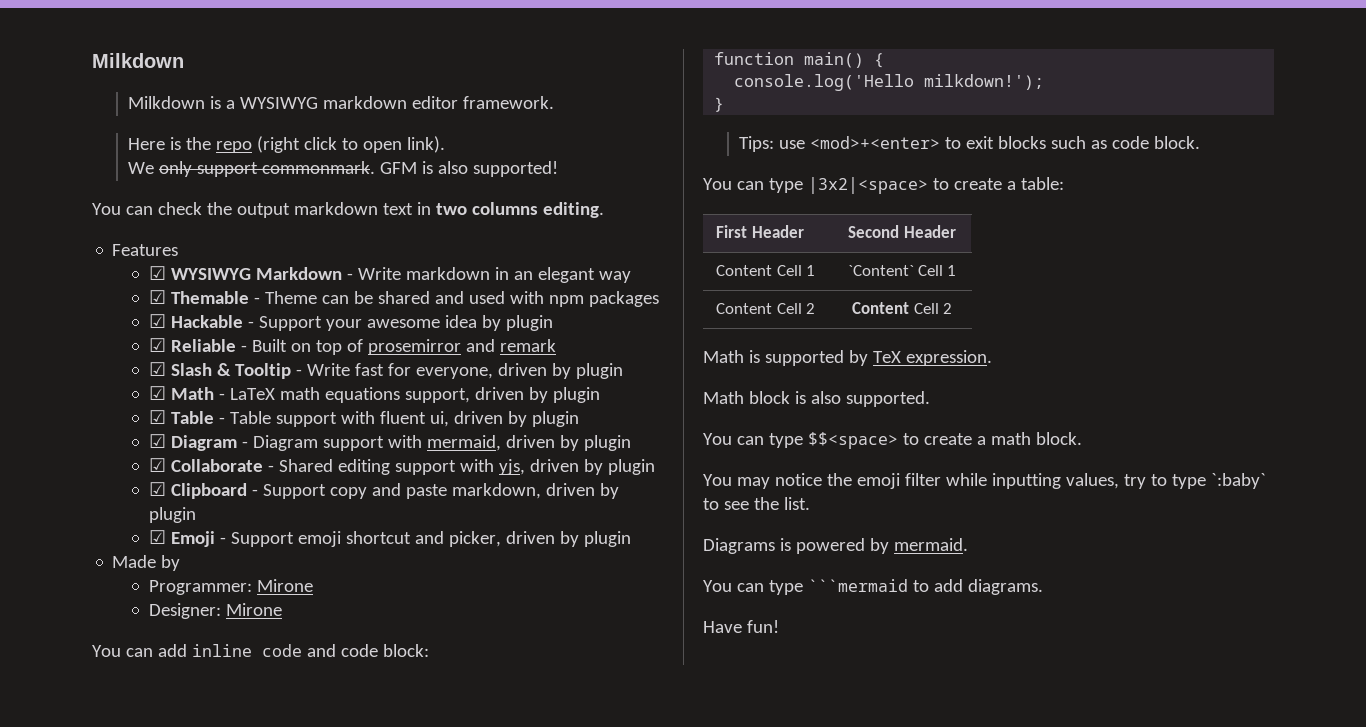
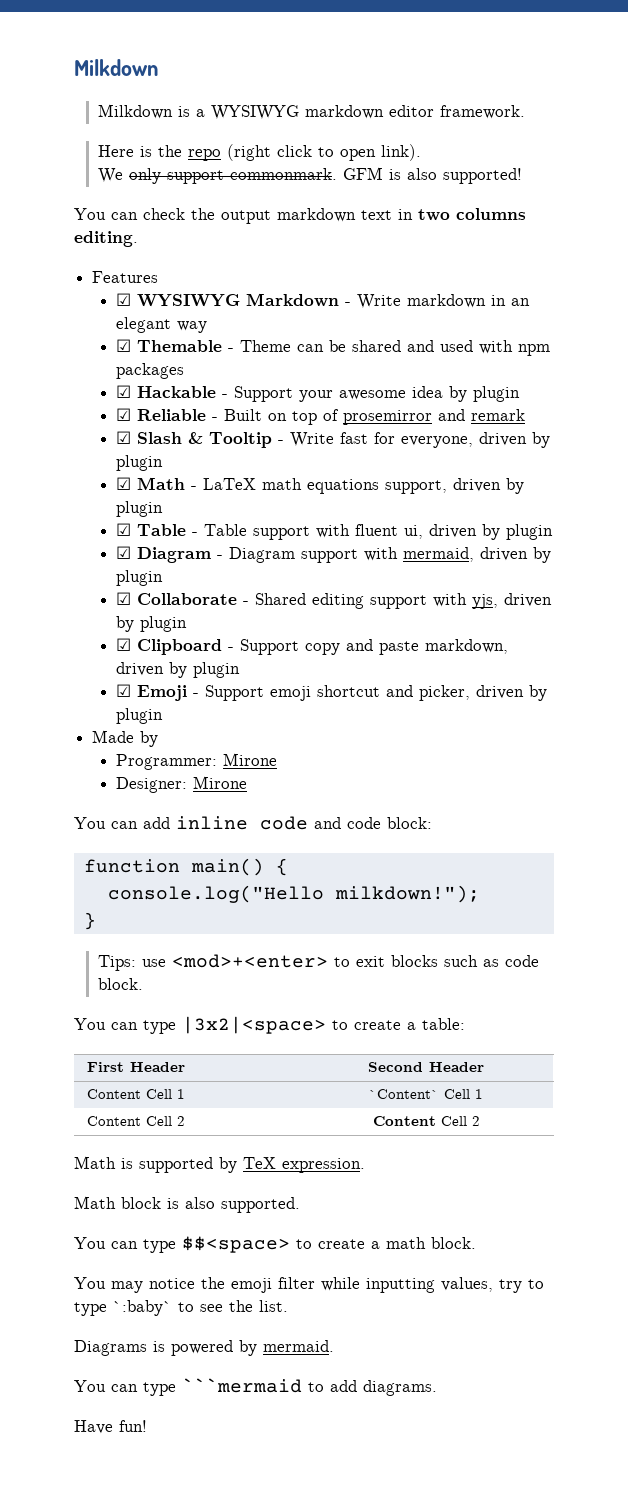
[734,74,1045,91] console.log('Hello milkdown!'); -> [107,885,480,903] console.log("Hello milkdown!");

